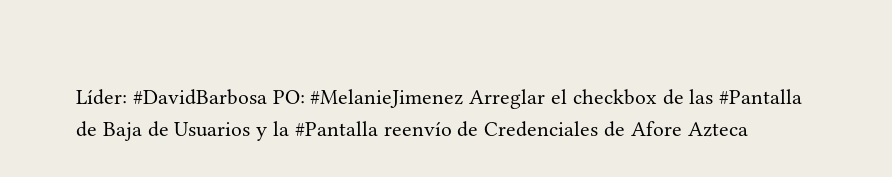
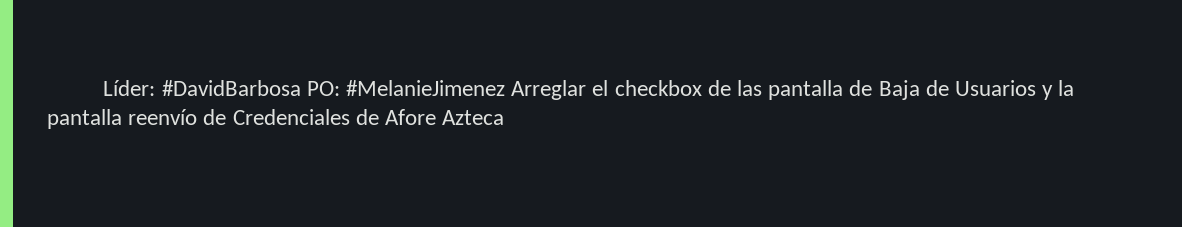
[719,89,803,104] #Pantalla -> [768,80,844,100] pantalla
[294,121,378,136] #Pantalla -> [47,109,122,129] pantalla

